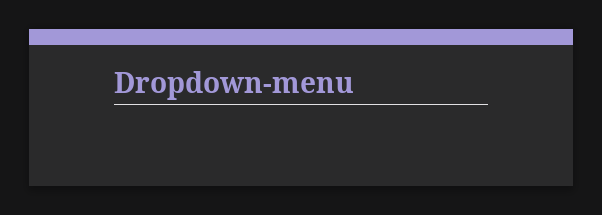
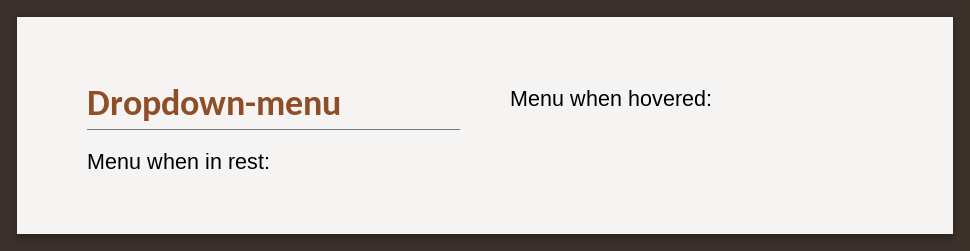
(354, 85) none -> [87,153,270,169] [510,90,712,106] // Menu when in rest: // Menu when hovered:

